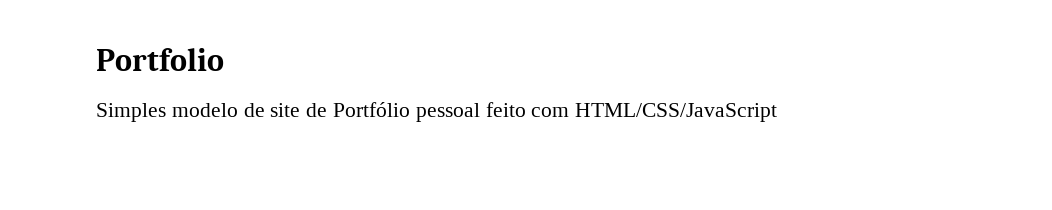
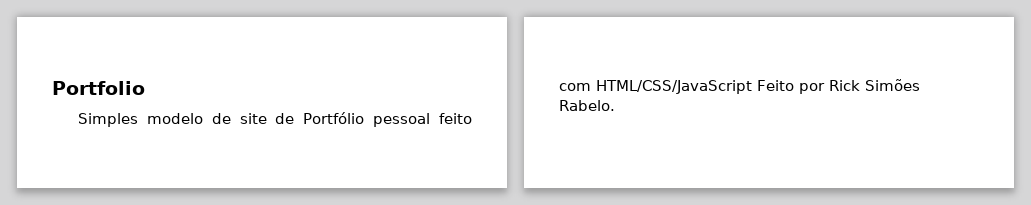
(778, 112) none -> [757,79,920,94] [559,100,615,111] Feito por Rick Simões Rabelo.

